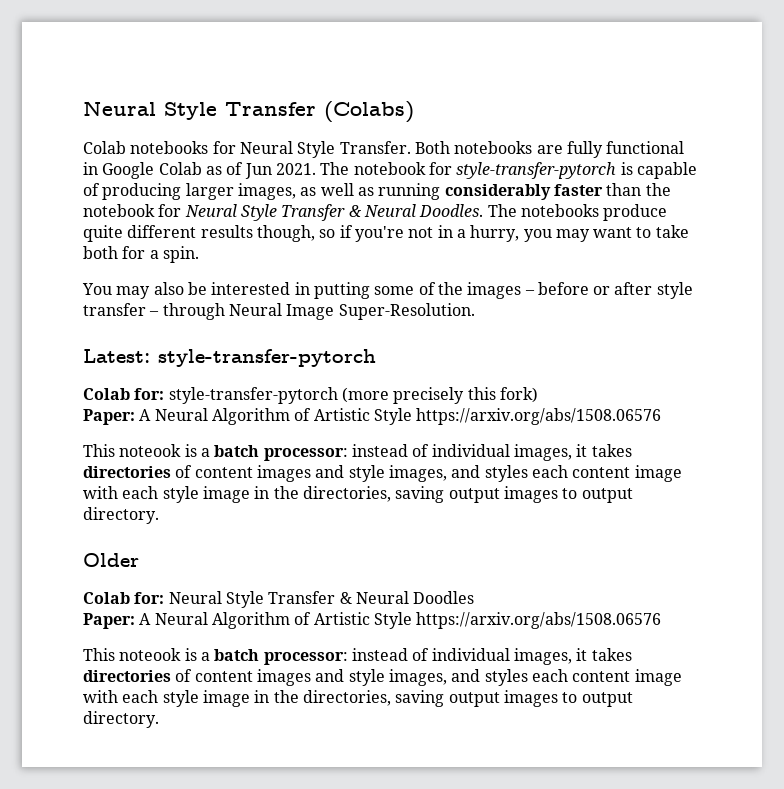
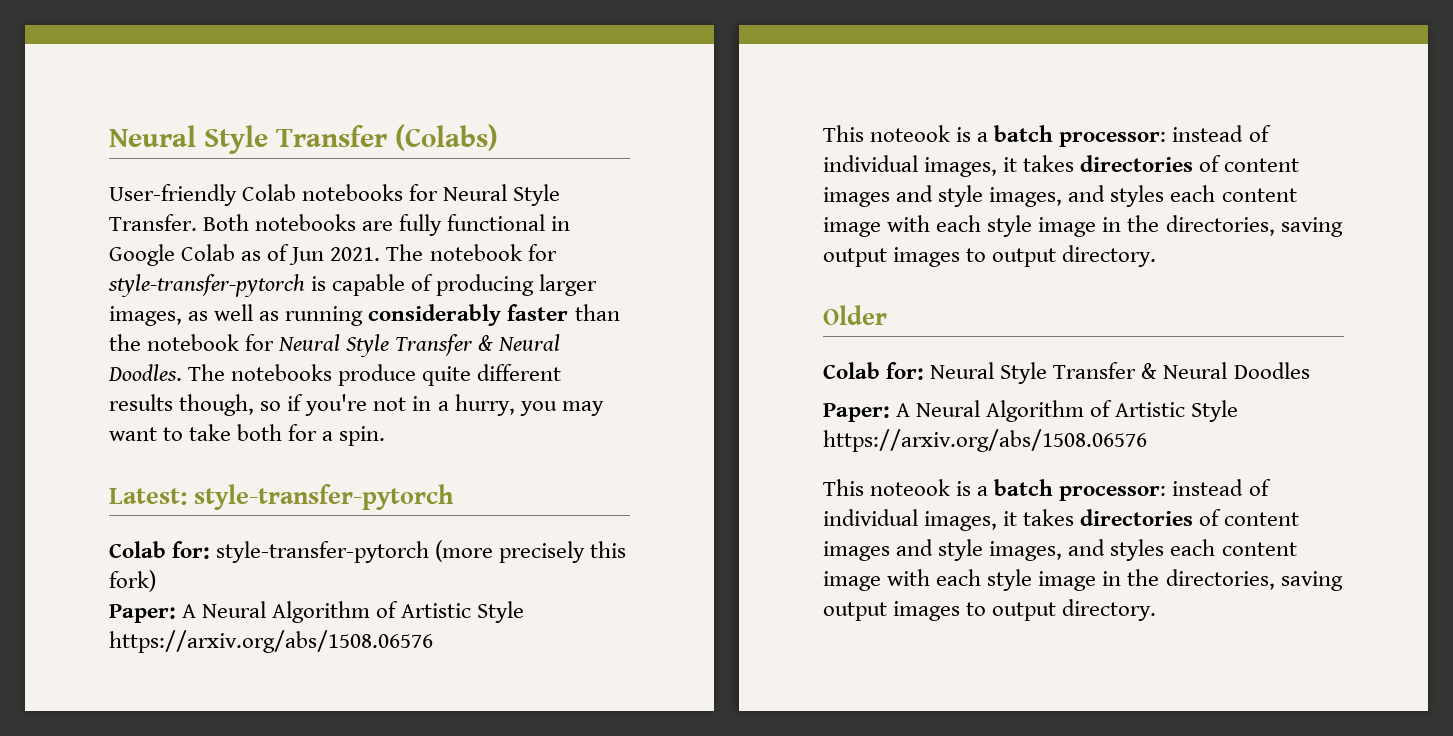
(414, 112) none -> [109,184,237,206] User-friendly
[82,282,693,299] [83,303,475,320] // You may also be interested in putting some of the images – before or after style transfer – through Neural Image Super-Resolution. -> (386, 436) none

